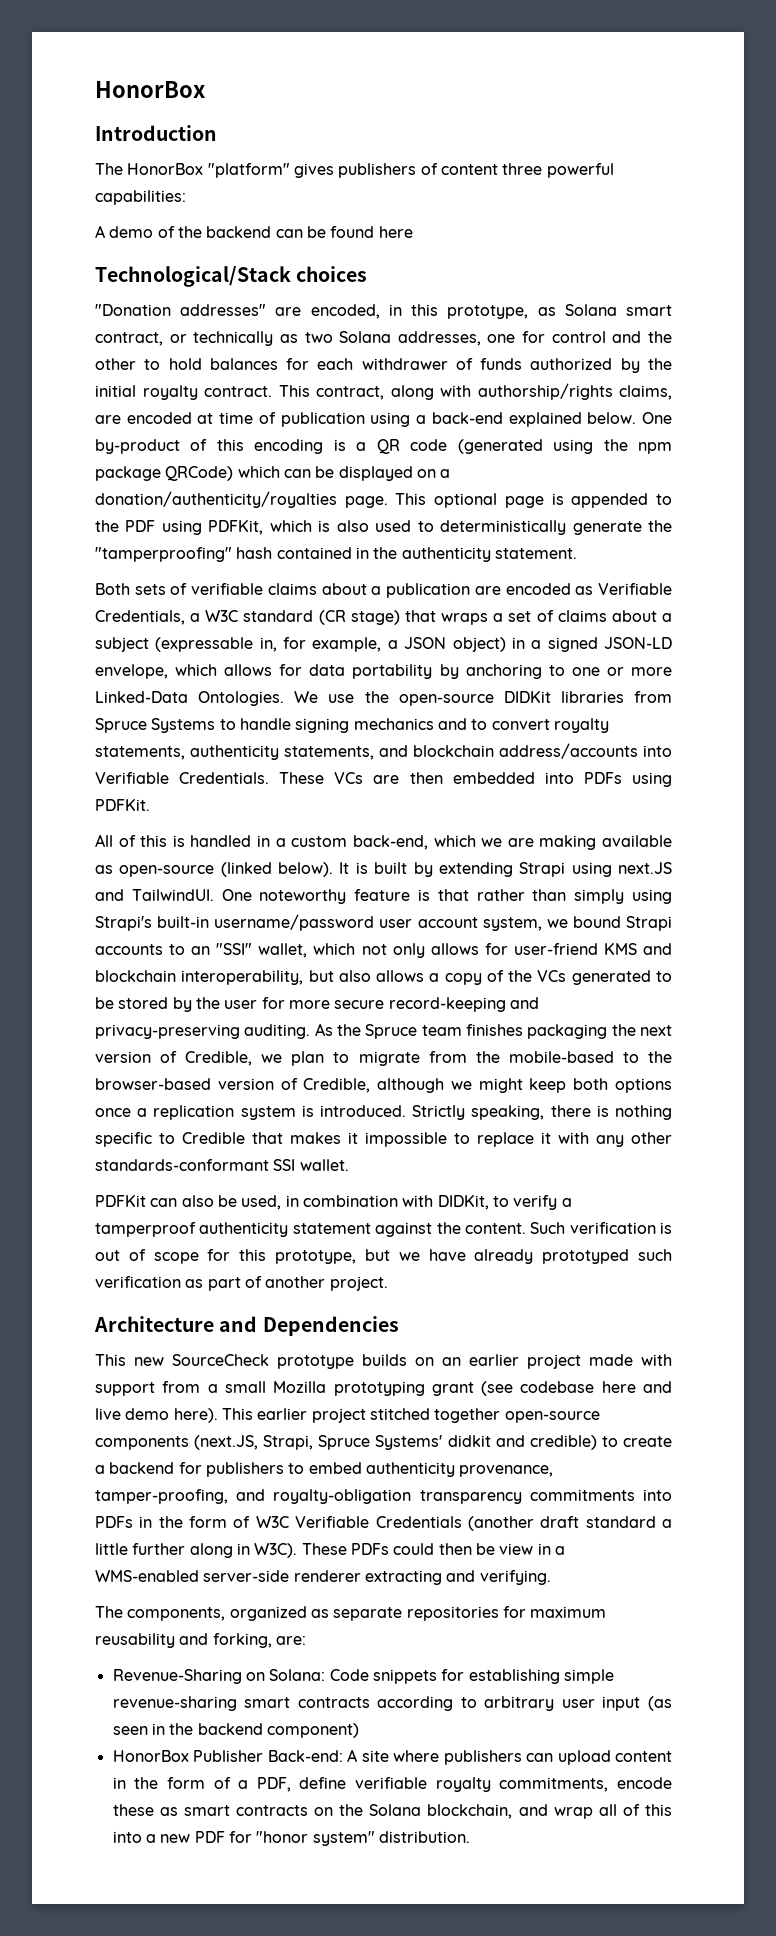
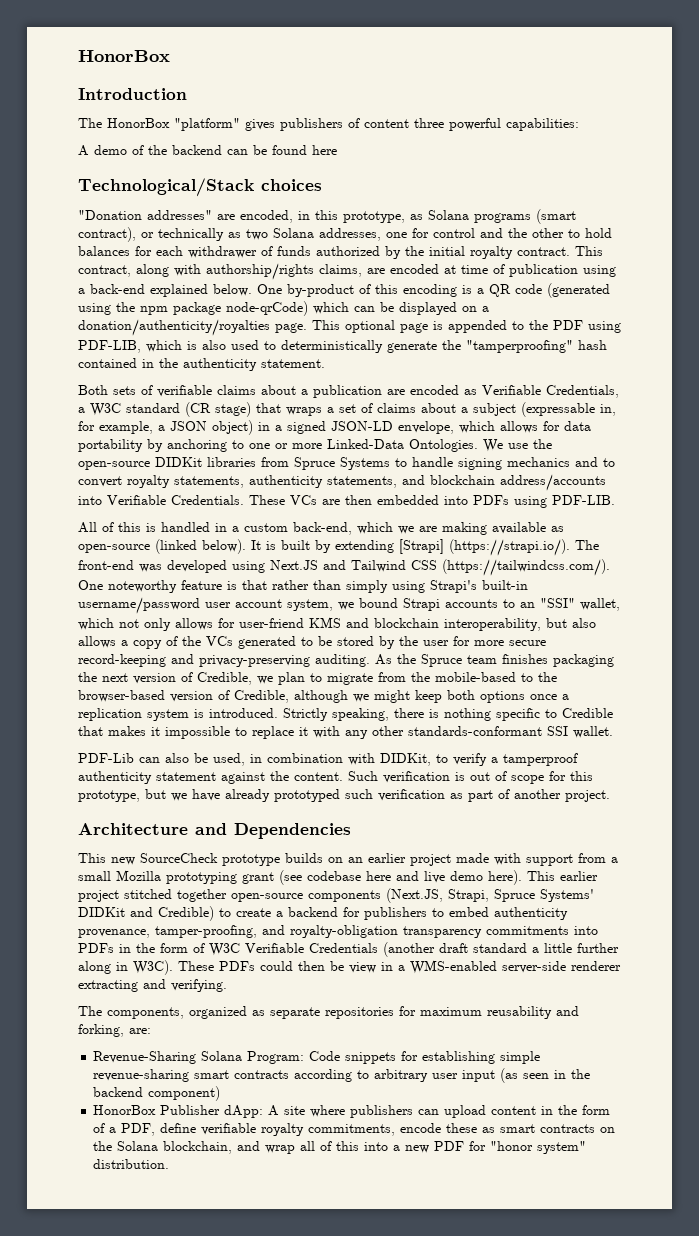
[626,305,672,316] [95,332,163,346] smart contract, -> [474,209,576,224] [78,227,136,242] programs (smart contract),
[165,466,234,481] QRCode) -> [226,301,308,316] node-qrCode)
[208,520,264,535] PDFKit, -> [78,340,141,353] PDF-LIB,
[95,799,150,811] PDFKit. -> [552,495,615,505] PDF-LIB.
[519,862,673,877] [95,889,214,901] Strapi using next.JS and TailwindUI. -> [399,539,599,556] [78,559,610,576] [Strapi] (https://strapi.io/). The front-end was developed using Next.JS and Tailwind CSS (https://tailwindcss.com/).
[95,1195,146,1207] PDFKit -> [78,753,134,763] PDF-Lib
[194,1435,259,1450] (next.JS, -> [386,888,443,903] (Next.JS,
[447,1435,597,1450] didkit and credible) -> [78,906,214,921] DIDKit and Credible)
[245,1669,326,1681] on Solana: -> [201,1051,305,1064] Solana Program:
[267,1750,343,1762] Back-end: -> [224,1105,264,1118] dApp:

